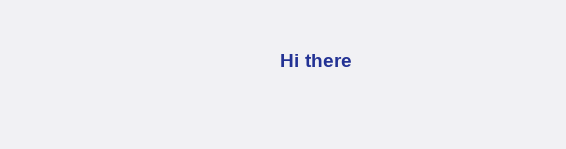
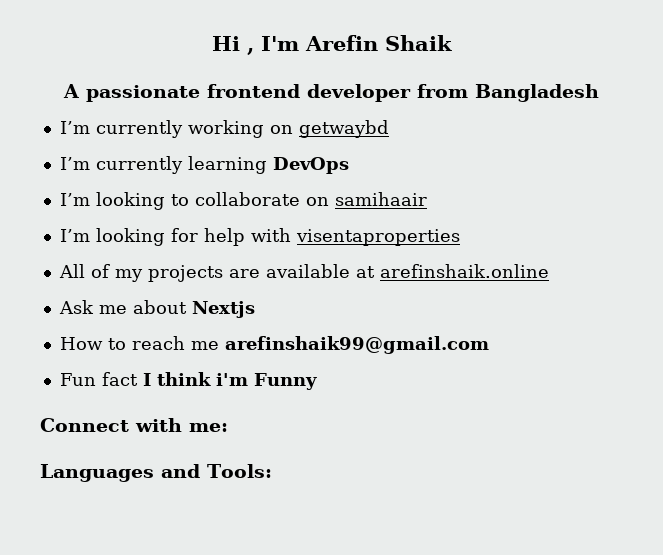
[304,54,352,67] there -> [246,35,452,55] [63,84,599,102] [59,120,389,138] [59,156,349,174] [59,192,427,210] [59,228,460,246] [58,264,549,282] [58,300,255,318] [59,336,489,354] [59,372,317,390] [40,418,228,432] [40,464,272,482] , I'm Arefin Shaik // A passionate frontend developer from Bangladesh // I’m currently working on getwaybd // I’m currently learning DevOps // I’m looking to collaborate on samihaair // I’m looking for help with visentaproperties // All of my projects are available at arefinshaik.online // Ask me about Nextjs // How to reach me arefinshaik99@gmail.com // Fun fact I think i'm Funny // Connect with me: // Languages and Tools:

